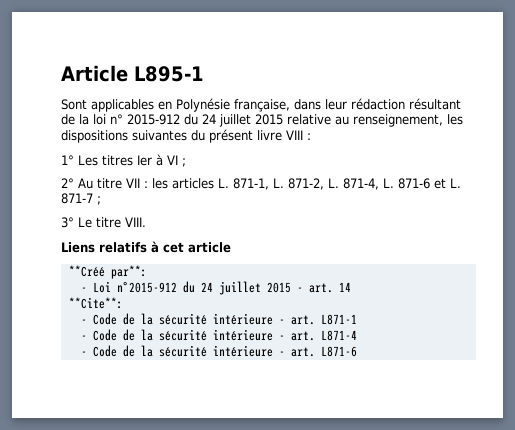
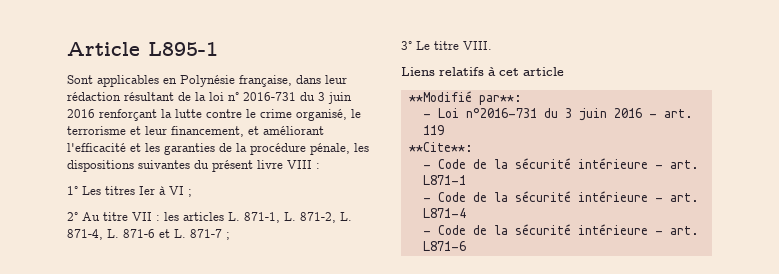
[127,114,443,127] 2015-912 du 24 juillet 2015 relative au renseignement, -> [243,92,352,104] [67,109,361,121] [67,126,324,137] [67,143,350,155] 2016-731 du 3 juin 2016 renforçant la lutte contre le crime organisé, le terrorisme et leur financement, et améliorant l'efficacité et les garanties de la procédure pénale,
[68,265,105,277] **Créé -> [408,91,472,102] **Modifié
[116,281,351,295] n°2015-912 du 24 juillet 2015 - art. 14 -> [465,108,693,121] [422,125,444,135] n°2016-731 du 3 juin 2016 - art. 119

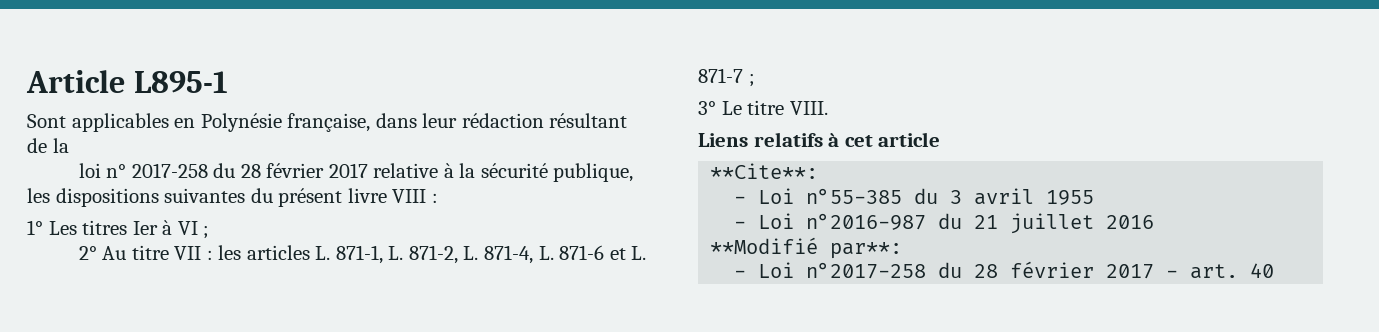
(206, 96) none -> (69, 145) //
[243,92,352,104] [67,109,361,121] [67,126,324,137] [67,143,350,155] 2016-731 du 3 juin 2016 renforçant la lutte contre le crime organisé, le terrorisme et leur financement, et améliorant l'efficacité et les garanties de la procédure pénale, -> [131,163,634,182] 2017-258 du 28 février 2017 relative à la sécurité publique,
[408,91,522,105] [422,108,693,121] [422,125,444,135] [408,142,473,152] [422,158,699,169] [422,175,466,185] [422,191,699,202] [422,208,466,218] [422,224,699,235] [422,241,466,251] **Modifié par**: // - Loi n°2016-731 du 3 juin 2016 - art. 119 // **Cite**: // - Code de la sécurité intérieure - art. L871-1 // - Code de la sécurité intérieure - art. L871-4 // - Code de la sécurité intérieure - art. L871-6 -> [710,163,819,179] [734,188,1095,205] [734,213,1155,234] [710,237,903,259] [734,261,1275,279] **Cite**: // - Loi n°55-385 du 3 avril 1955 // - Loi n°2016-987 du 21 juillet 2016 // **Modifié par**: // - Loi n°2017-258 du 28 février 2017 - art. 40

